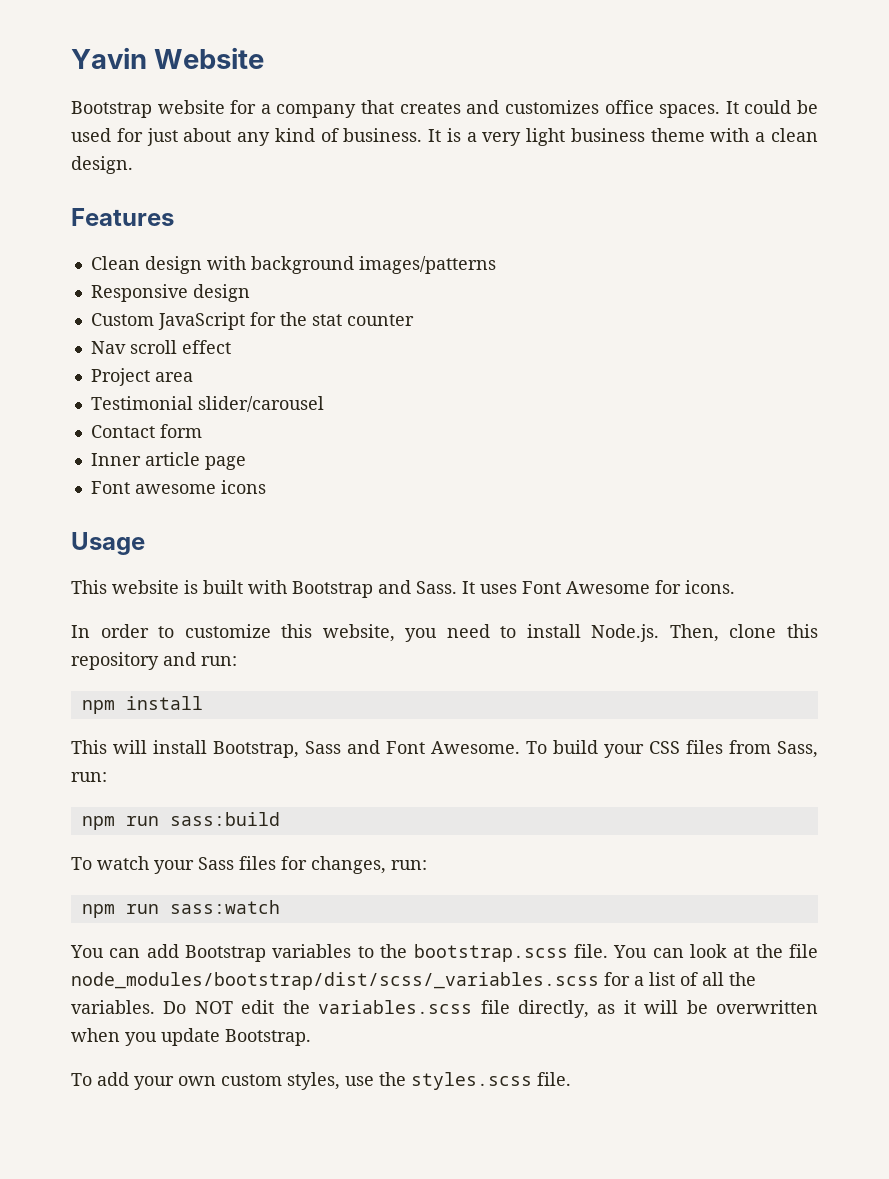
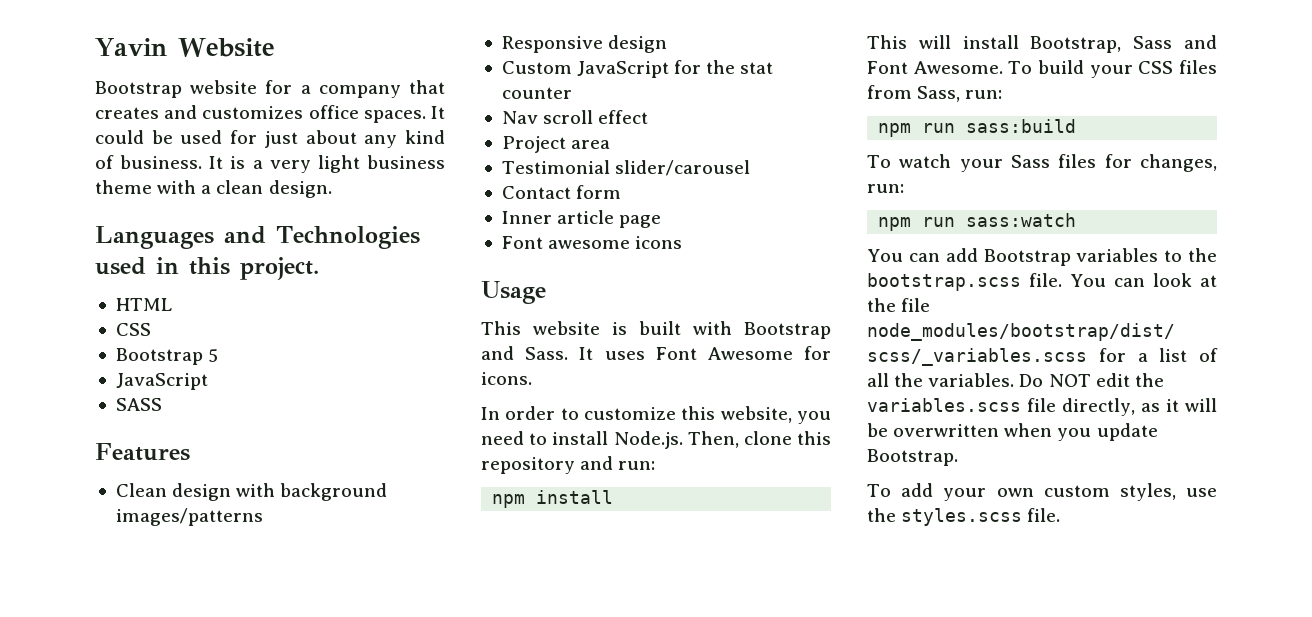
(133, 165) none -> [95,226,420,249] [95,257,319,280] [115,298,172,311] [115,323,151,336] [115,348,219,365] [115,373,208,390] [115,398,162,411] // Languages and Technologies used in this project. // HTML // CSS // Bootstrap 5 // JavaScript // SASS

